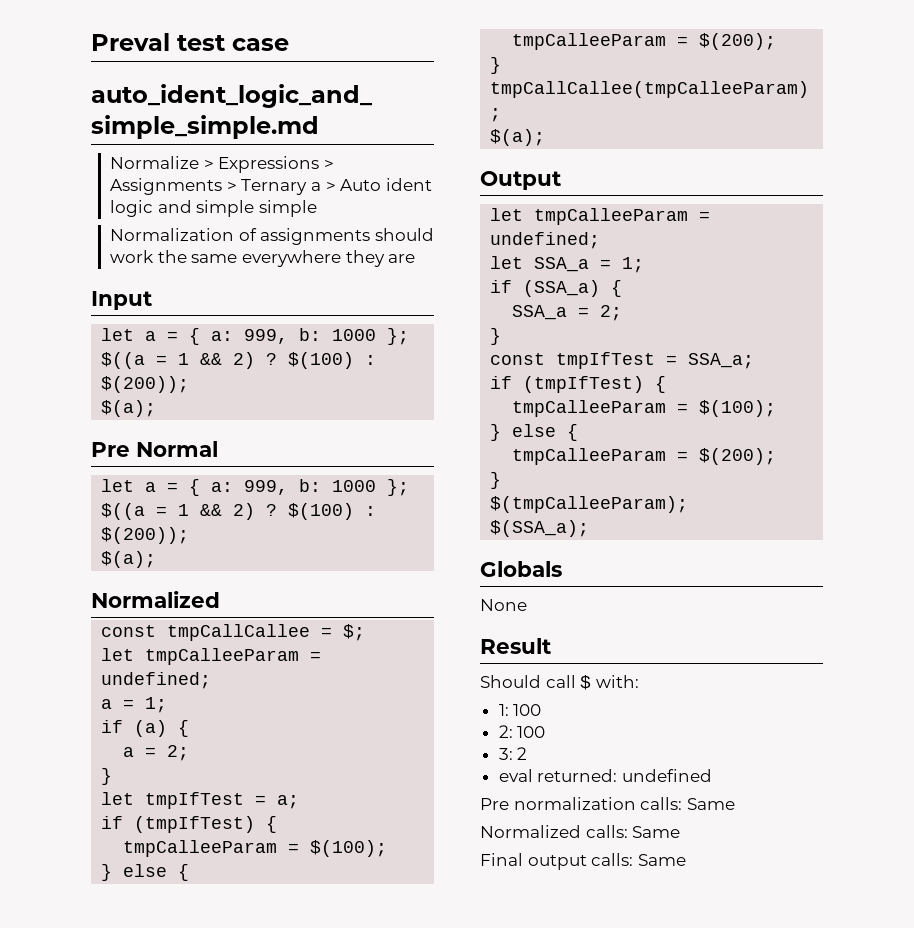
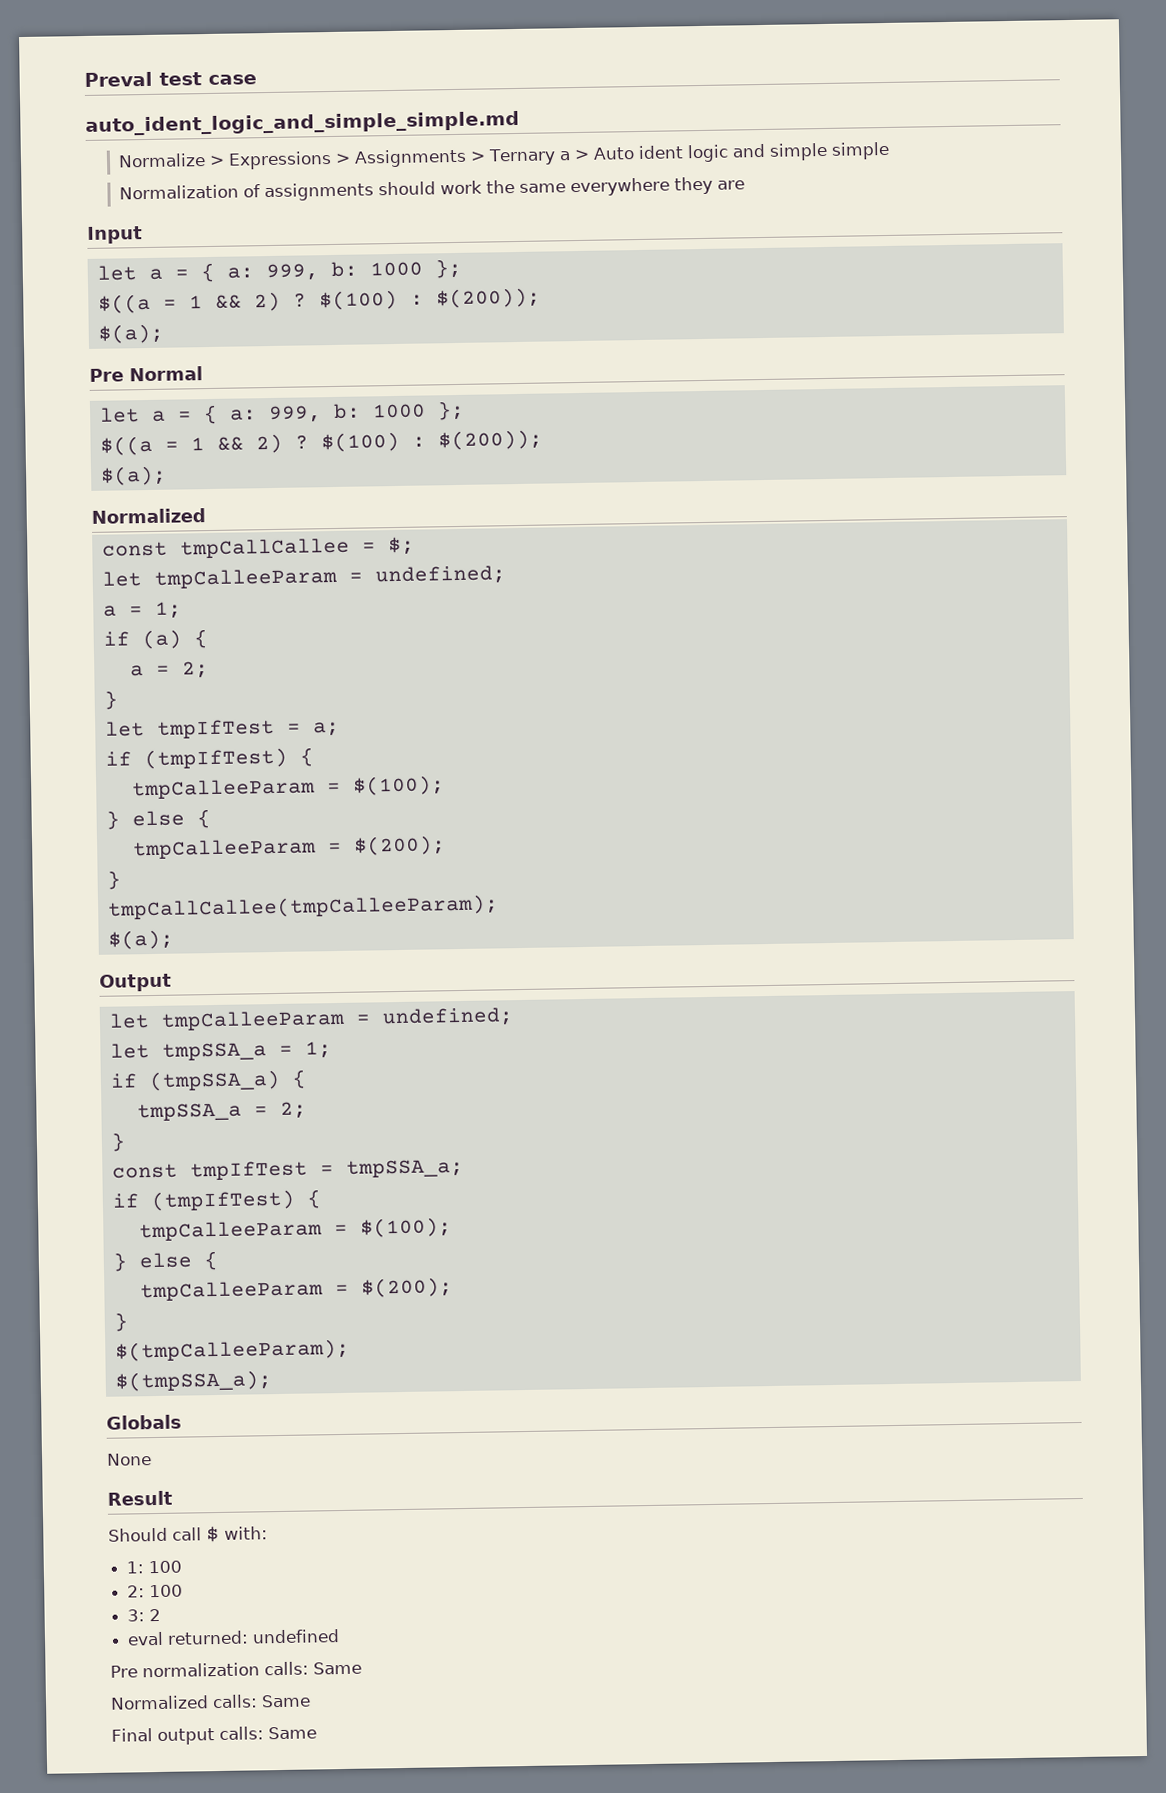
[534,257,645,273] [490,280,623,297] [512,305,568,320] SSA_a = 1; // if (SSA_a) { // SSA_a -> [161,1041,332,1061] [109,1069,307,1092] [136,1102,242,1122] tmpSSA_a = 1; // if (tmpSSA_a) { // tmpSSA_a
[688,353,755,369] SSA_a; -> [345,1158,464,1178] tmpSSA_a;
[490,520,590,537] $(SSA_a); -> [114,1370,272,1392] $(tmpSSA_a);

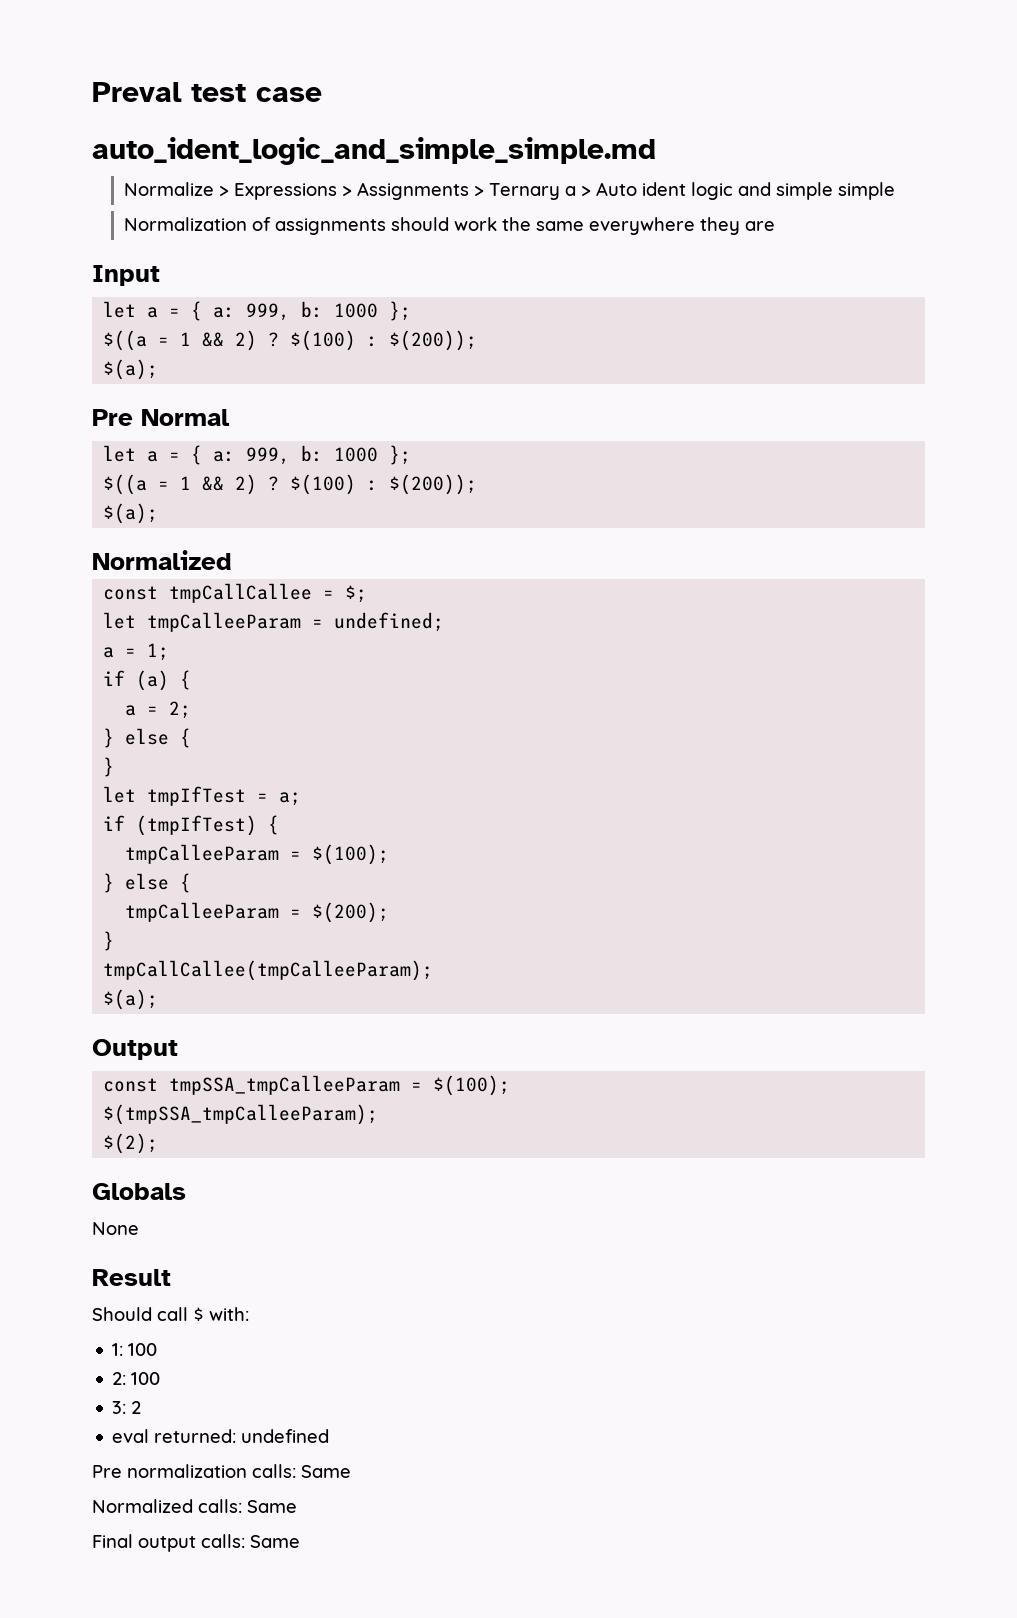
(209, 670) none -> [103,728,192,748] // } else {
[108,1007,514,1031] [109,1041,332,1061] [109,1069,307,1092] [136,1101,307,1122] [110,1132,126,1152] [111,1158,464,1181] [111,1189,322,1212] [138,1217,452,1242] [112,1250,219,1272] [139,1277,453,1302] [113,1312,128,1332] [114,1338,350,1362] [114,1370,272,1392] let tmpCalleeParam = undefined; // let tmpSSA_a = 1; // if (tmpSSA_a) { // tmpSSA_a = 2; // } // const tmpIfTest = tmpSSA_a; // if (tmpIfTest) { // tmpCalleeParam = $(100); // } else { // tmpCalleeParam = $(200); // } // $(tmpCalleeParam); // $(tmpSSA_a); -> [103,1075,511,1096] [103,1104,379,1125] [103,1133,159,1154] const tmpSSA_tmpCalleeParam = $(100); // $(tmpSSA_tmpCalleeParam); // $(2);

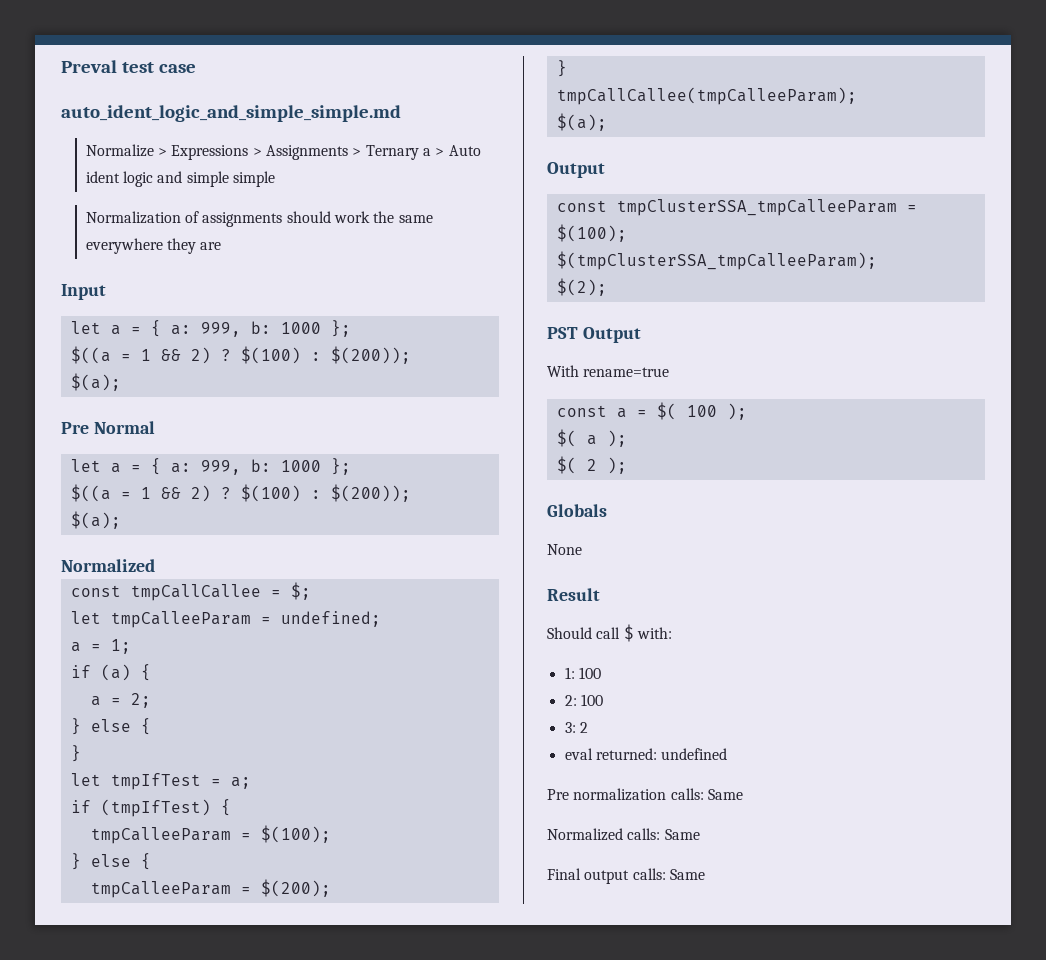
[169,1075,511,1096] [103,1104,379,1125] tmpSSA_tmpCalleeParam = $(100); // $(tmpSSA_tmpCalleeParam); -> [616,199,917,216] [556,224,627,242] [556,251,877,270] tmpClusterSSA_tmpCalleeParam = $(100); // $(tmpClusterSSA_tmpCalleeParam);
(159, 1143) none -> [547,327,641,343] [547,365,670,377] [556,402,747,420] [556,429,627,447] [556,456,627,474] // PST Output // With rename=true // const a = $( 100 ); // $( a ); // $( 2 );

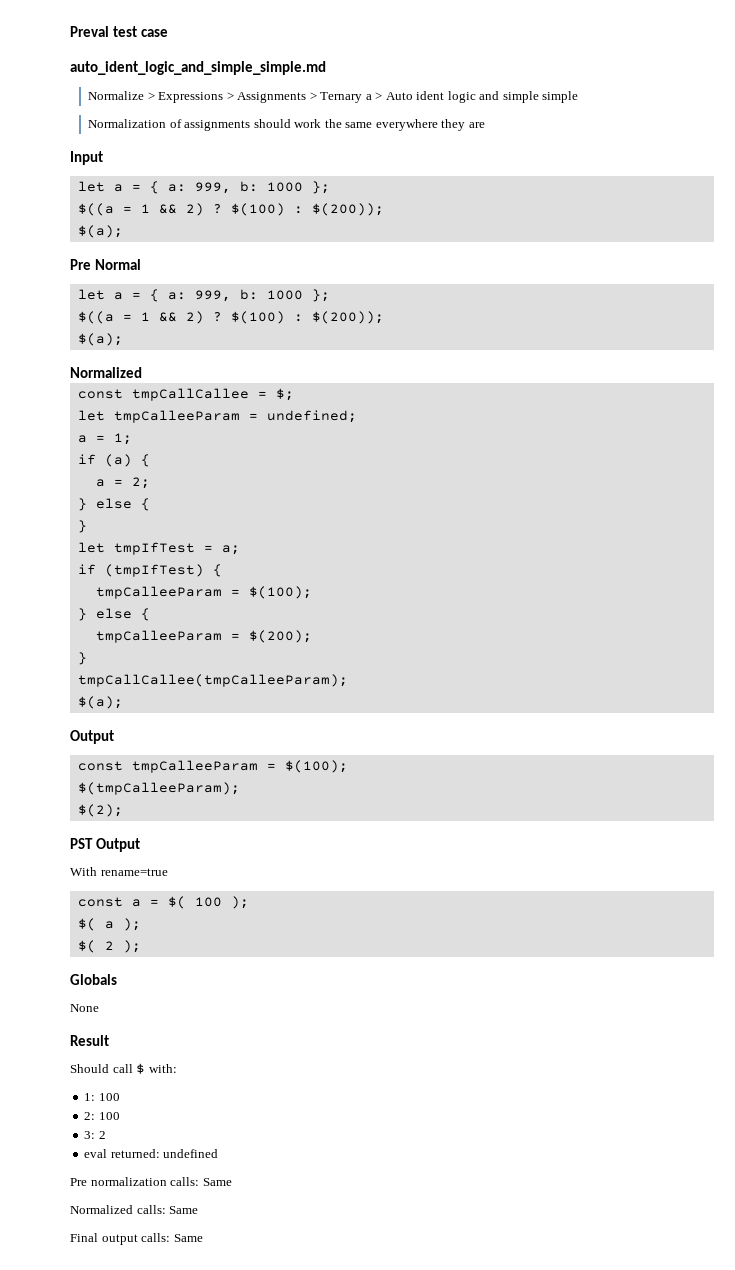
[616,199,917,216] [556,224,627,242] [556,251,877,270] tmpClusterSSA_tmpCalleeParam = $(100); // $(tmpClusterSSA_tmpCalleeParam); -> [131,760,348,773] [77,782,240,795] tmpCalleeParam = $(100); // $(tmpCalleeParam);

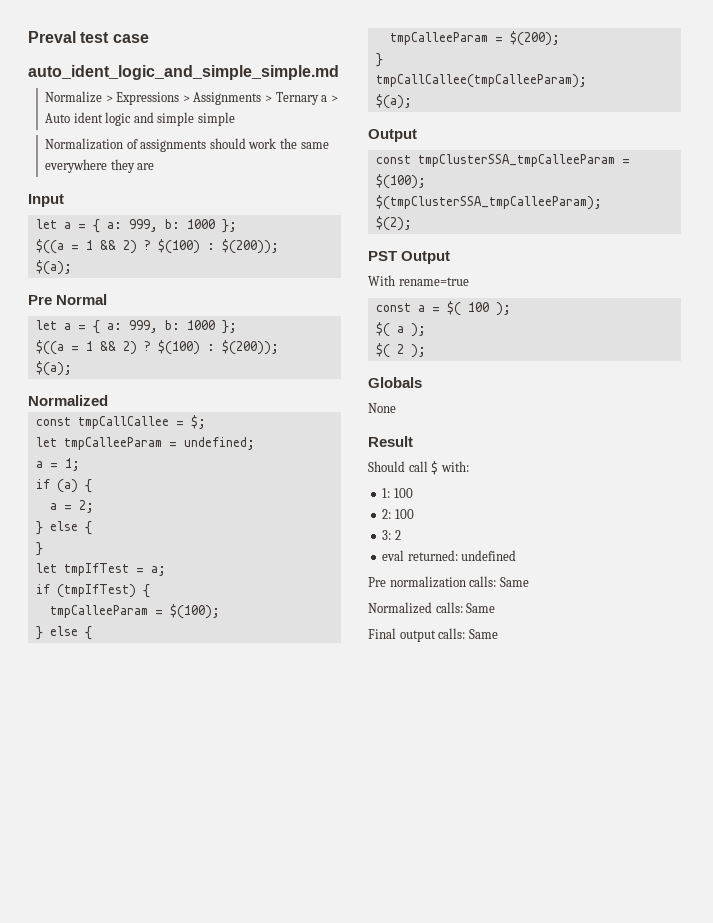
[131,760,348,773] [77,782,240,795] tmpCalleeParam = $(100); // $(tmpCalleeParam); -> [417,154,630,167] [375,174,426,189] [375,195,602,210] tmpClusterSSA_tmpCalleeParam = $(100); // $(tmpClusterSSA_tmpCalleeParam);

